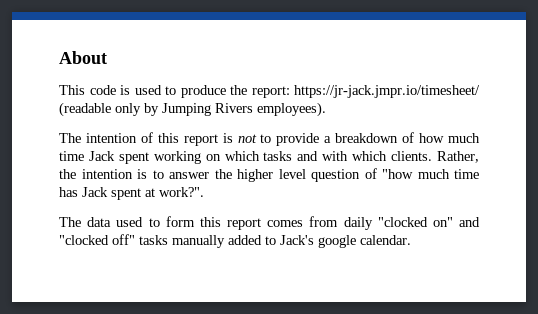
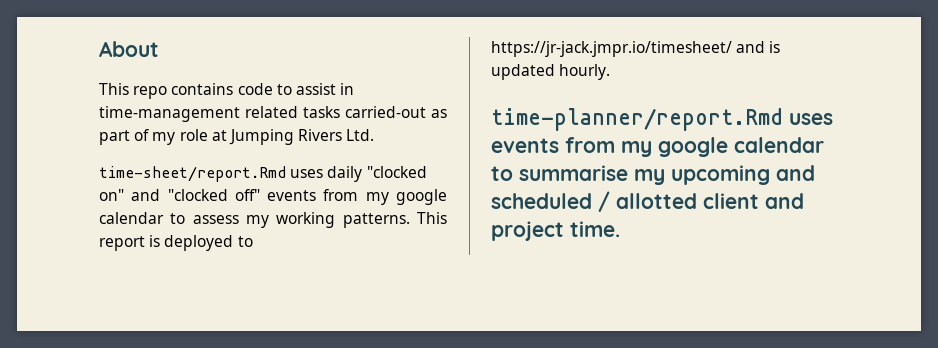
[89,85,480,98] [59,102,326,117] [59,132,480,146] [59,151,480,164] [59,168,479,182] [59,187,204,200] [59,216,339,230] code is used to produce the report: https://jr-jack.jmpr.io/timesheet/ (readable only by Jumping Rivers employees). // The intention of this report is not to provide a breakdown of how much time Jack spent working on which tasks and with which clients. Rather, the intention is to answer the higher level question of "how much time has Jack spent at work?". // The data used to form this report comes from -> [133,83,355,99] [99,106,447,122] [99,129,375,145] [99,166,324,182] repo contains code to assist in time-management related tasks carried-out as part of my role at Jumping Rivers Ltd. // time-sheet/report.Rmd uses
[139,235,411,248] tasks manually added to Jack's google calendar. -> [267,189,447,205] [99,212,447,228] [99,235,253,251] [491,41,781,57] [491,64,611,80] [491,108,833,131] [491,137,824,157] [491,165,815,185] [491,191,804,212] [491,221,620,241] events from my google calendar to assess my working patterns. This report is deployed to https://jr-jack.jmpr.io/timesheet/ and is updated hourly. // time-planner/report.Rmd uses events from my google calendar to summarise my upcoming and scheduled / allotted client and project time.

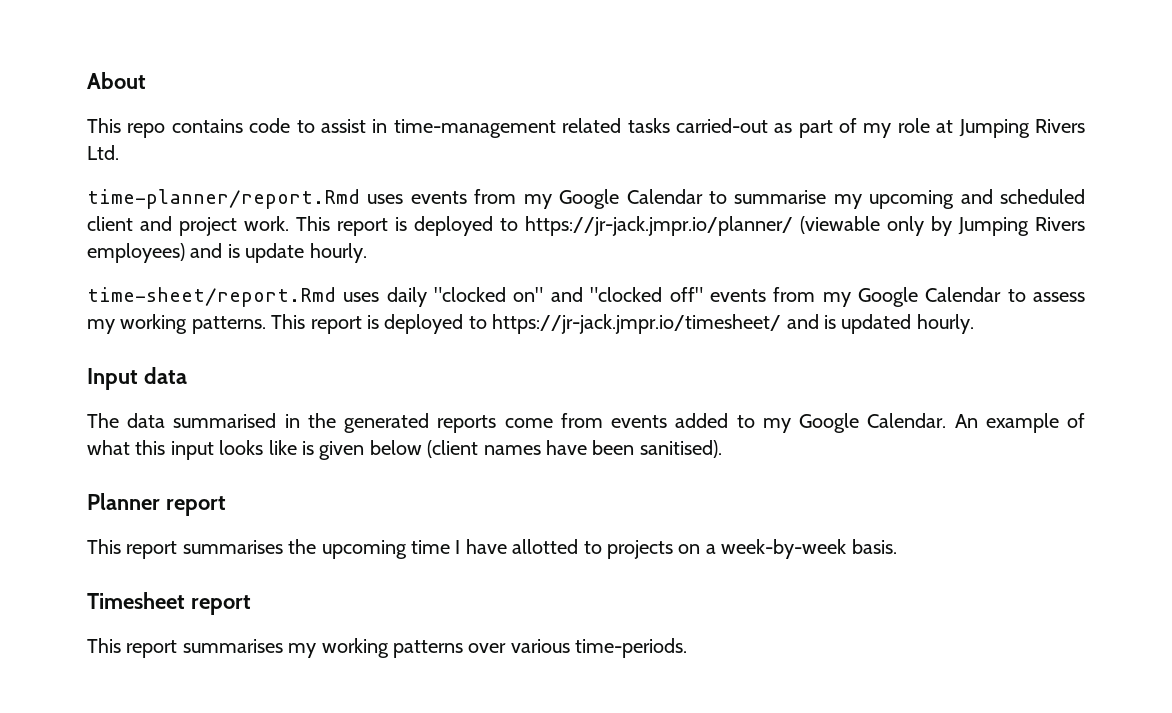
(375, 135) none -> [87,189,1085,209] [87,216,1085,236] [87,243,367,263] // time-planner/report.Rmd uses events from my Google Calendar to summarise my upcoming and scheduled client and project work. This report is deployed to https://jr-jack.jmpr.io/planner/ (viewable only by Jumping Rivers employees) and is update hourly.
[395,189,447,205] [99,212,164,224] google calendar -> [857,287,1002,307] Google Calendar
[491,108,833,131] [491,137,824,157] [491,165,815,185] [491,191,804,212] [491,221,620,241] time-planner/report.Rmd uses events from my google calendar to summarise my upcoming and scheduled / allotted client and project time. -> [87,367,187,390] [87,413,1085,433] [87,440,722,460] [87,493,226,516] [87,539,897,559] [87,592,251,615] [87,638,688,658] Input data // The data summarised in the generated reports come from events added to my Google Calendar. An example of what this input looks like is given below (client names have been sanitised). // Planner report // This report summarises the upcoming time I have allotted to projects on a week-by-week basis. // Timesheet report // This report summarises my working patterns over various time-periods.

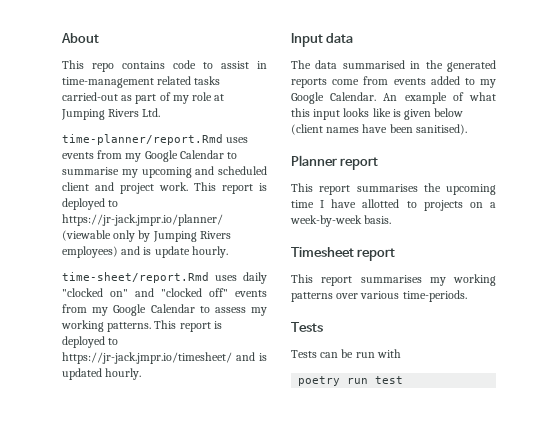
(688, 648) none -> [291,322,323,332] [291,349,401,358] [298,376,404,386] // Tests // Tests can be run with // poetry run test

